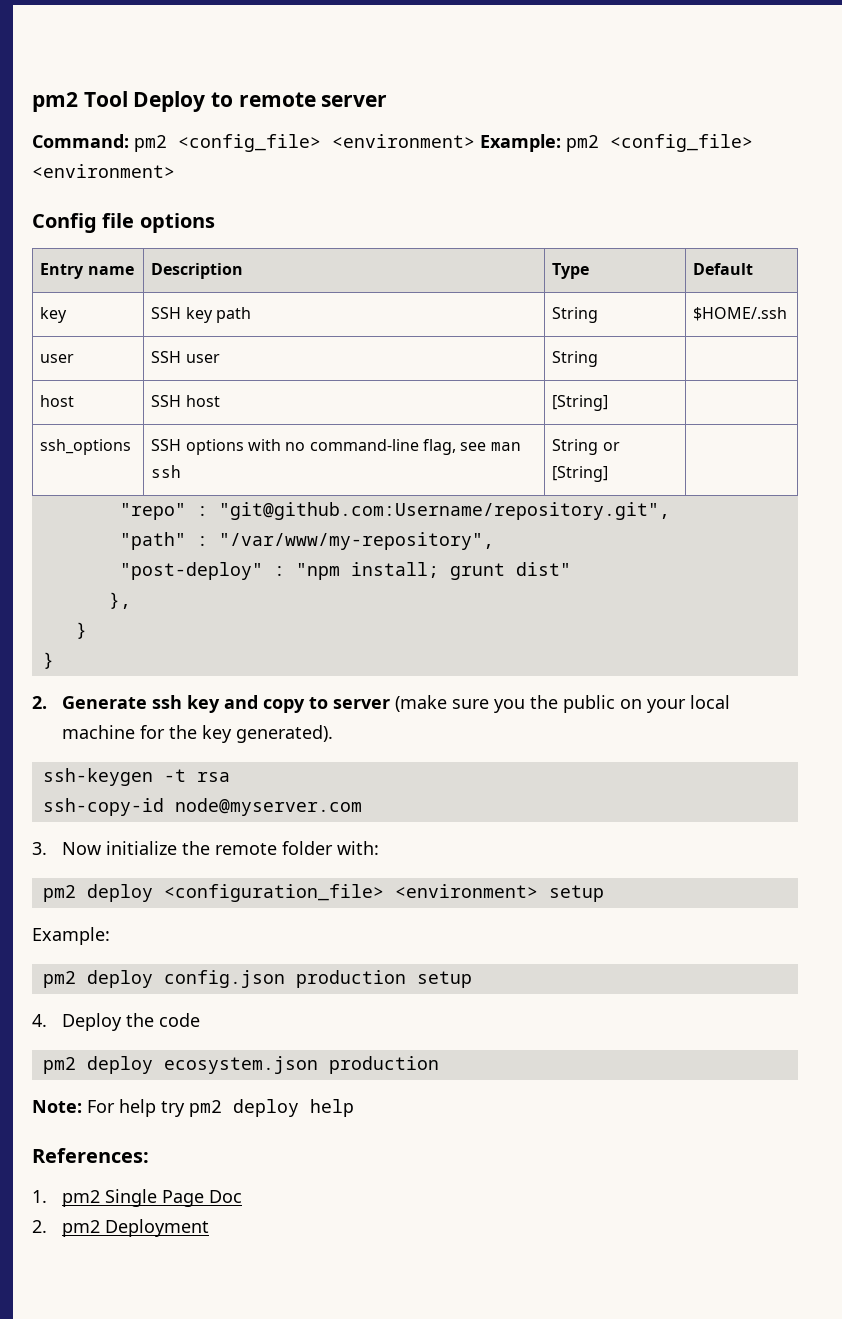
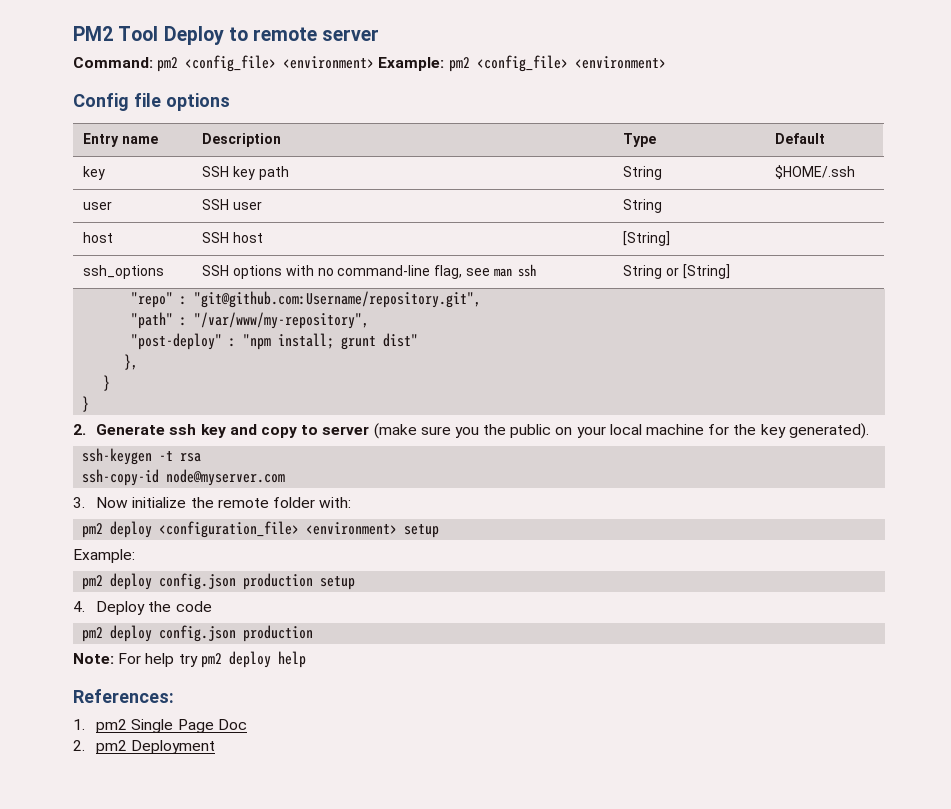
[32,92,78,112] pm2 -> [73,26,113,41] PM2
[163,1056,318,1074] ecosystem.json -> [159,625,237,642] config.json

